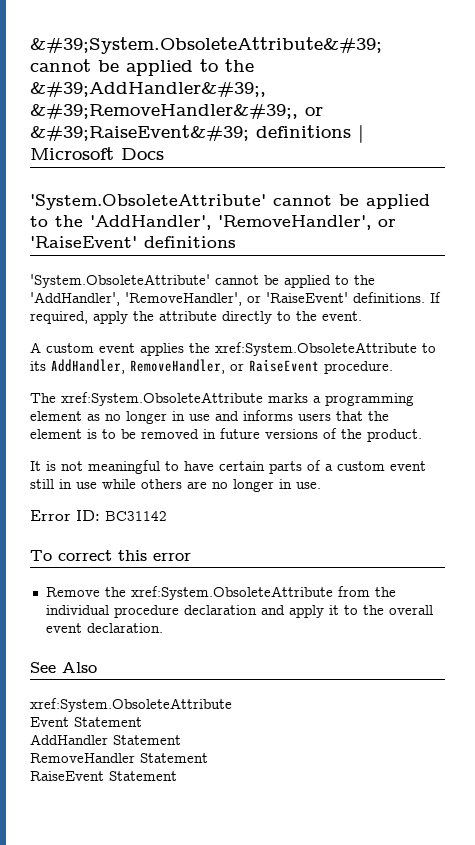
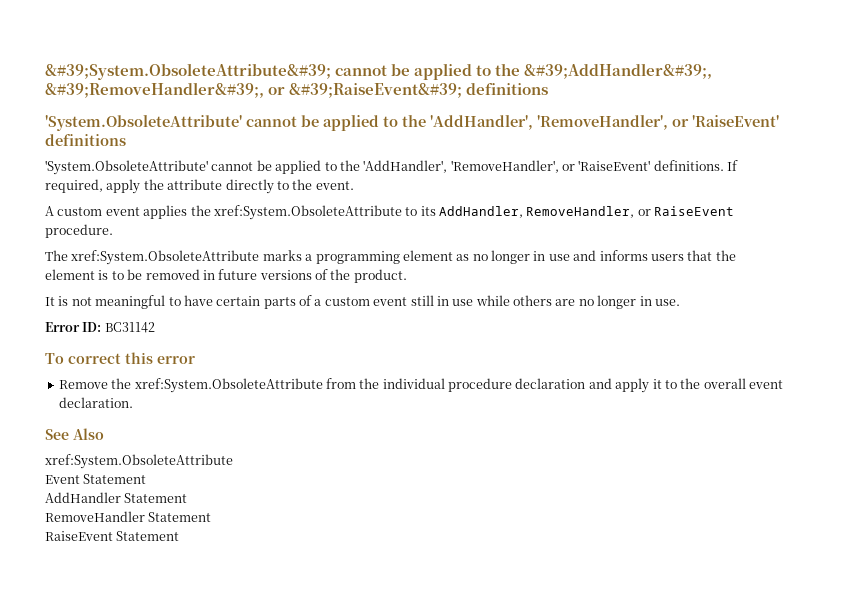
[358,125,364,143] [30,147,164,160] | Microsoft Docs -> (549, 89) none

